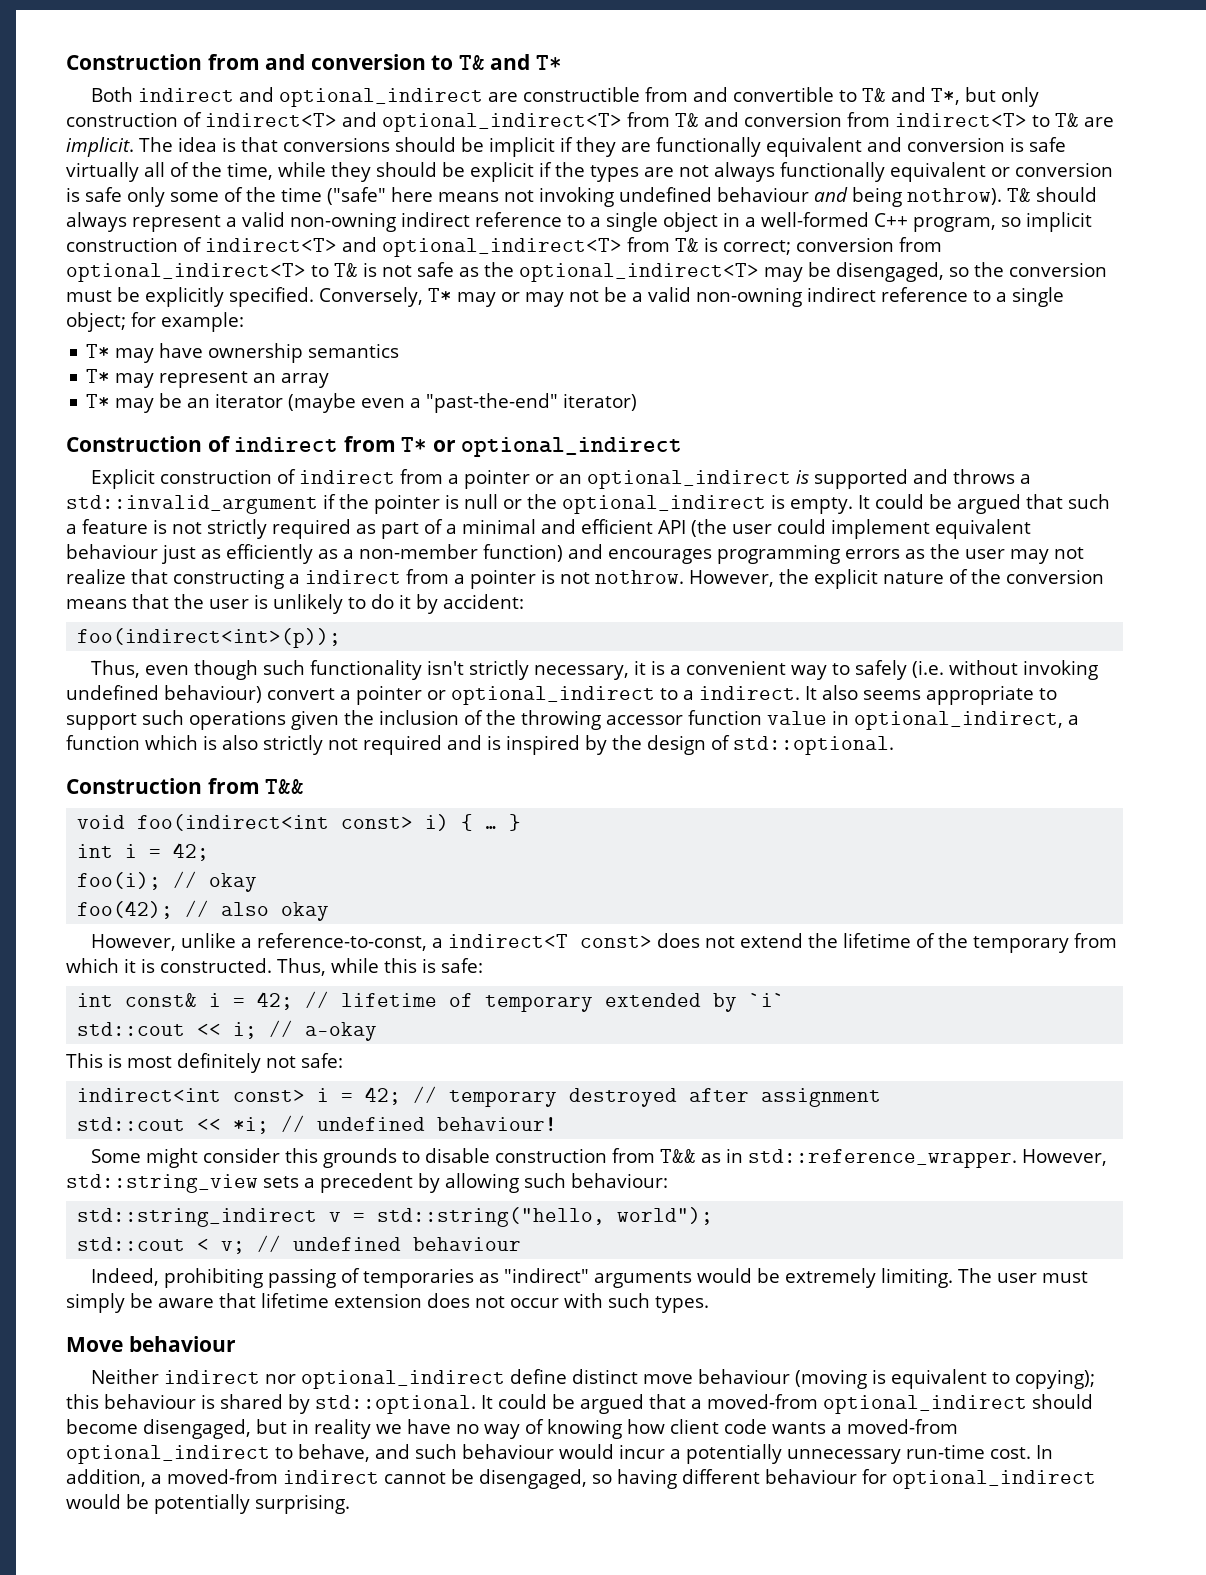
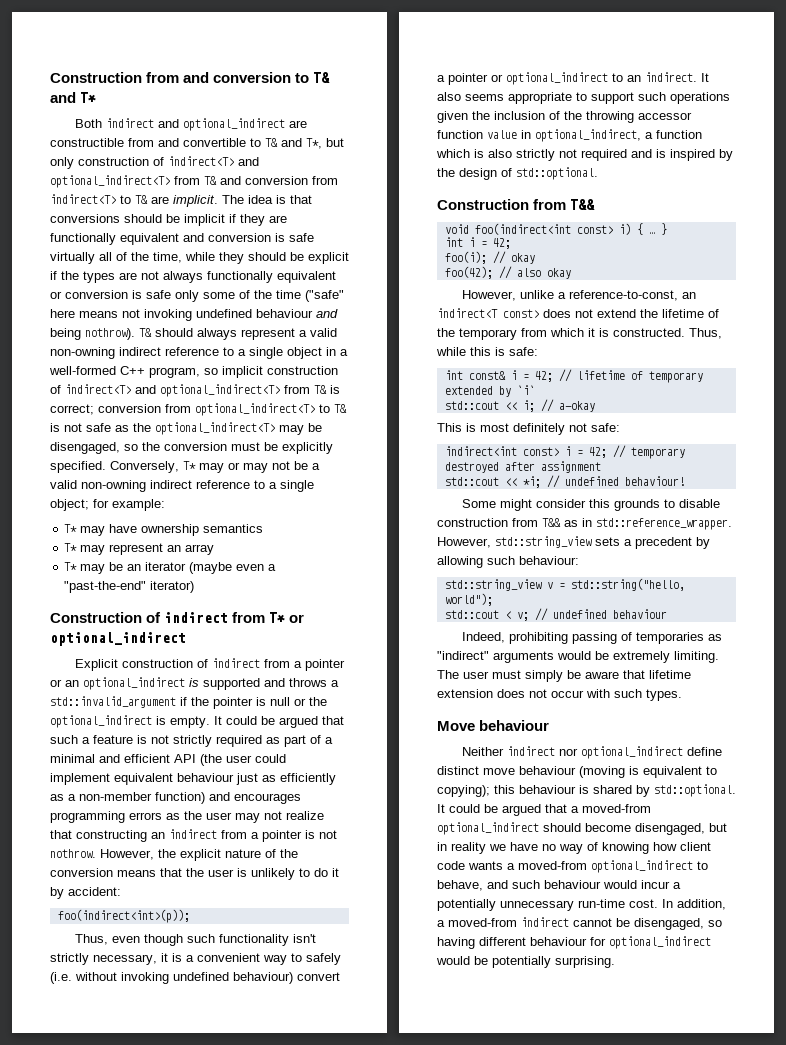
[289,574,300,584] a -> [151,832,165,839] an
[683,690,694,700] a -> [627,75,641,82] an
[432,938,444,948] a -> [681,292,696,299] an
[77,1208,318,1227] std::string_indirect -> [444,579,542,591] std::string_view

